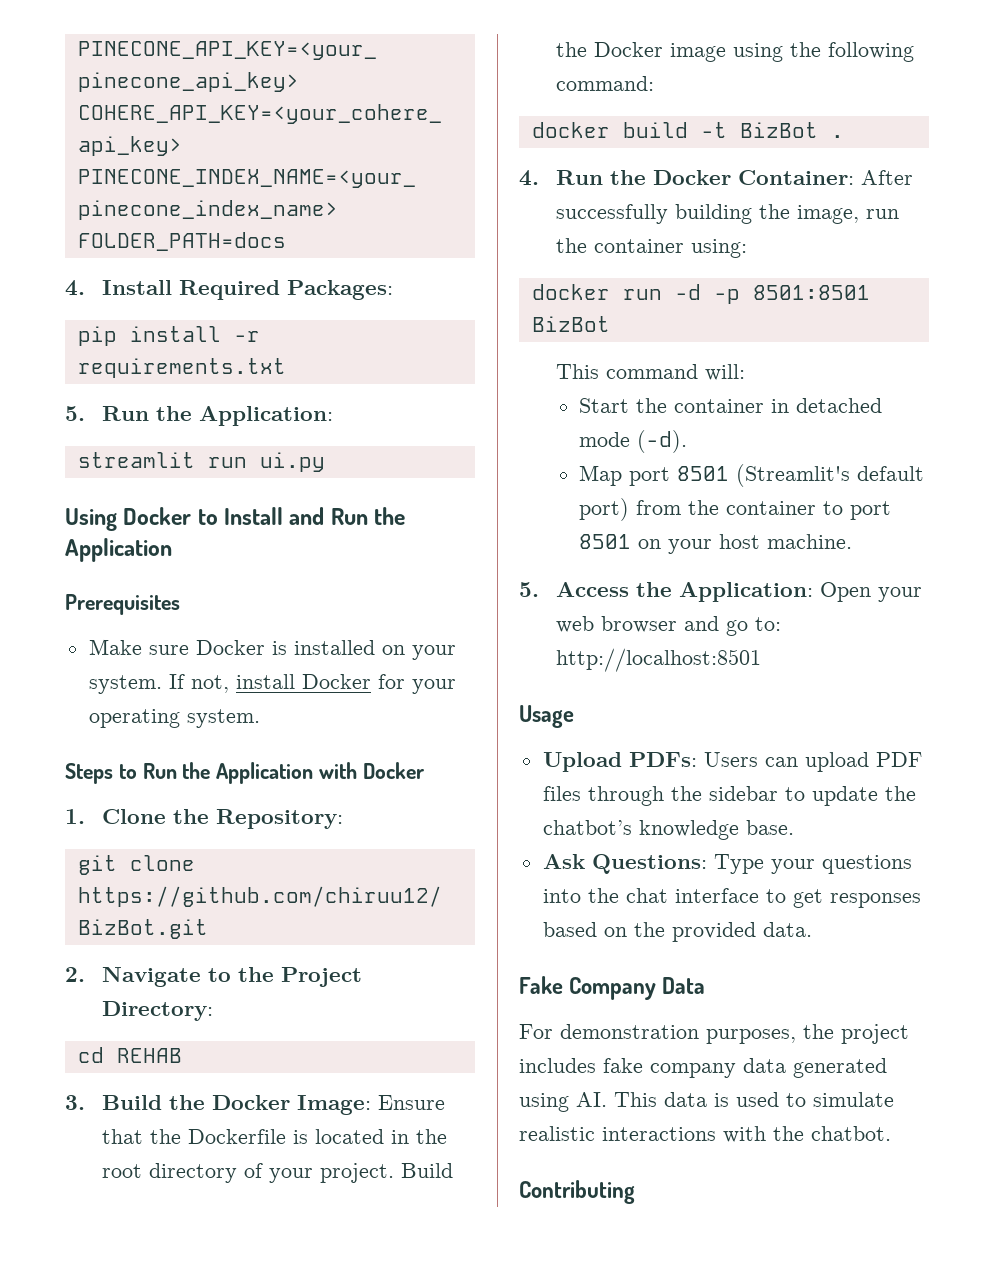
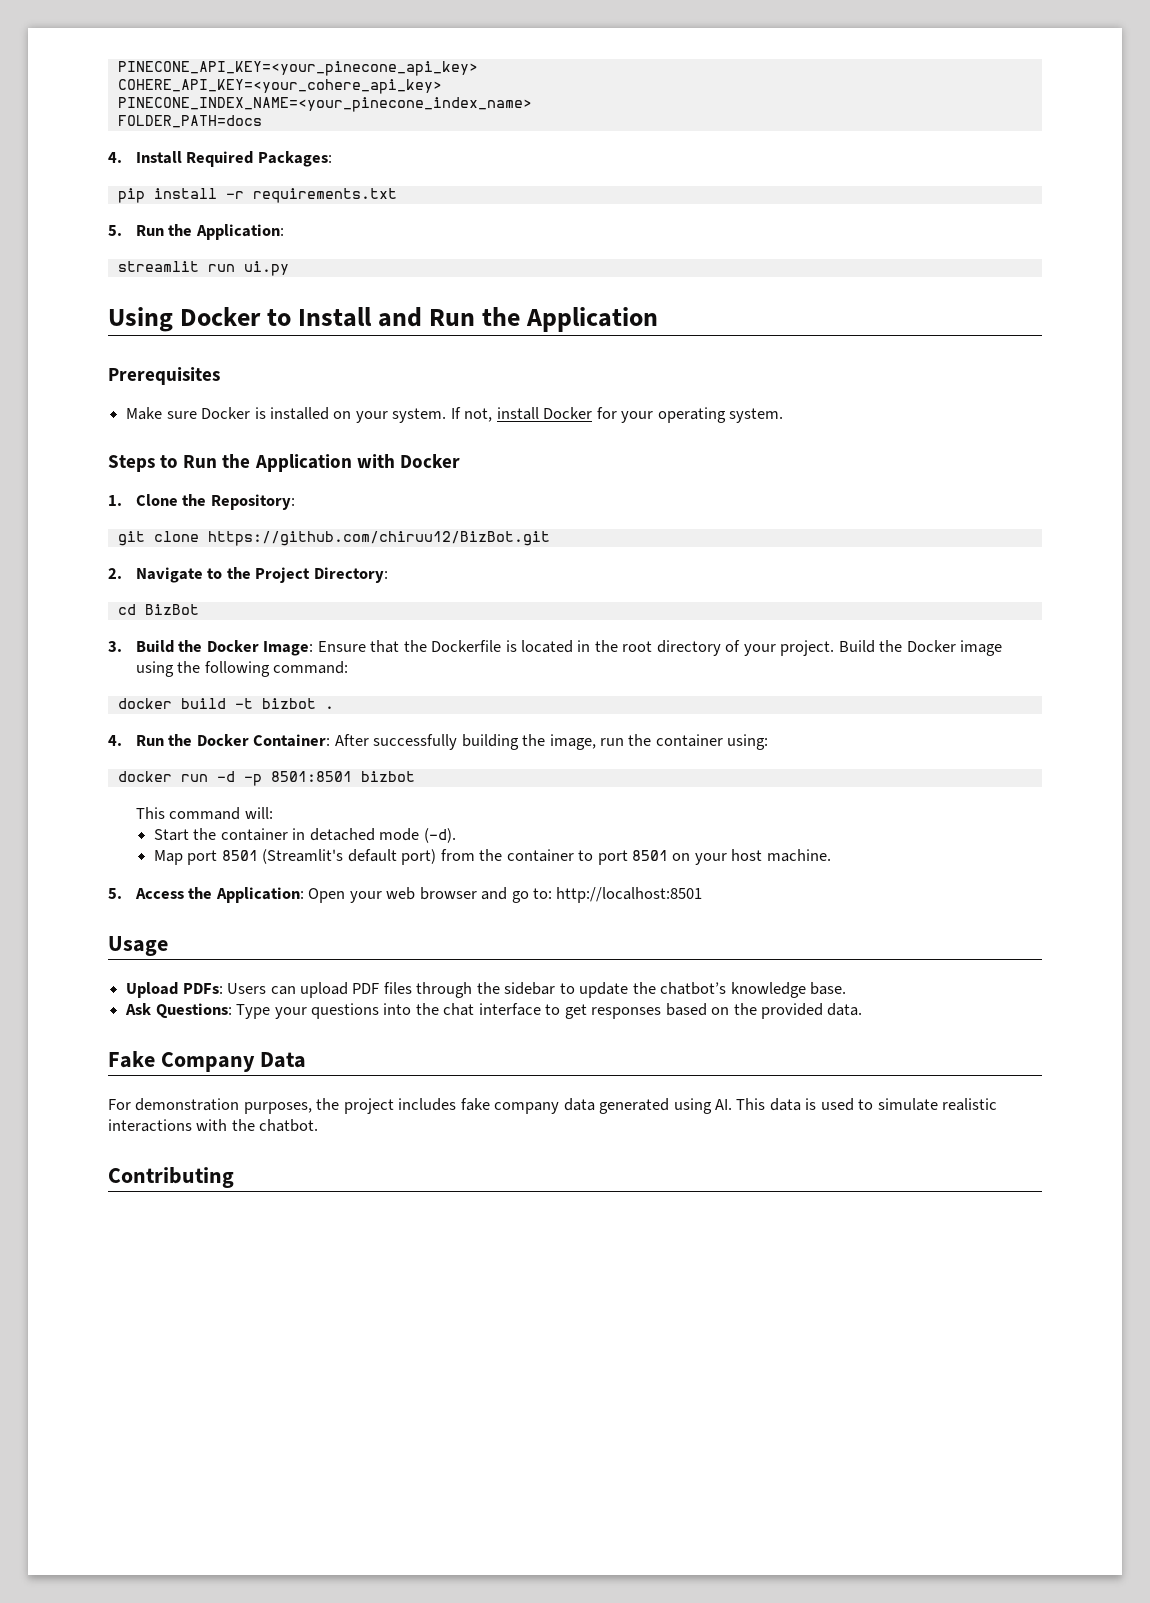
[116,1048,182,1063] REHAB -> [144,604,199,615] BizBot
[739,122,818,138] BizBot -> [261,698,316,709] bizbot
[531,316,610,332] BizBot -> [360,771,415,782] bizbot

